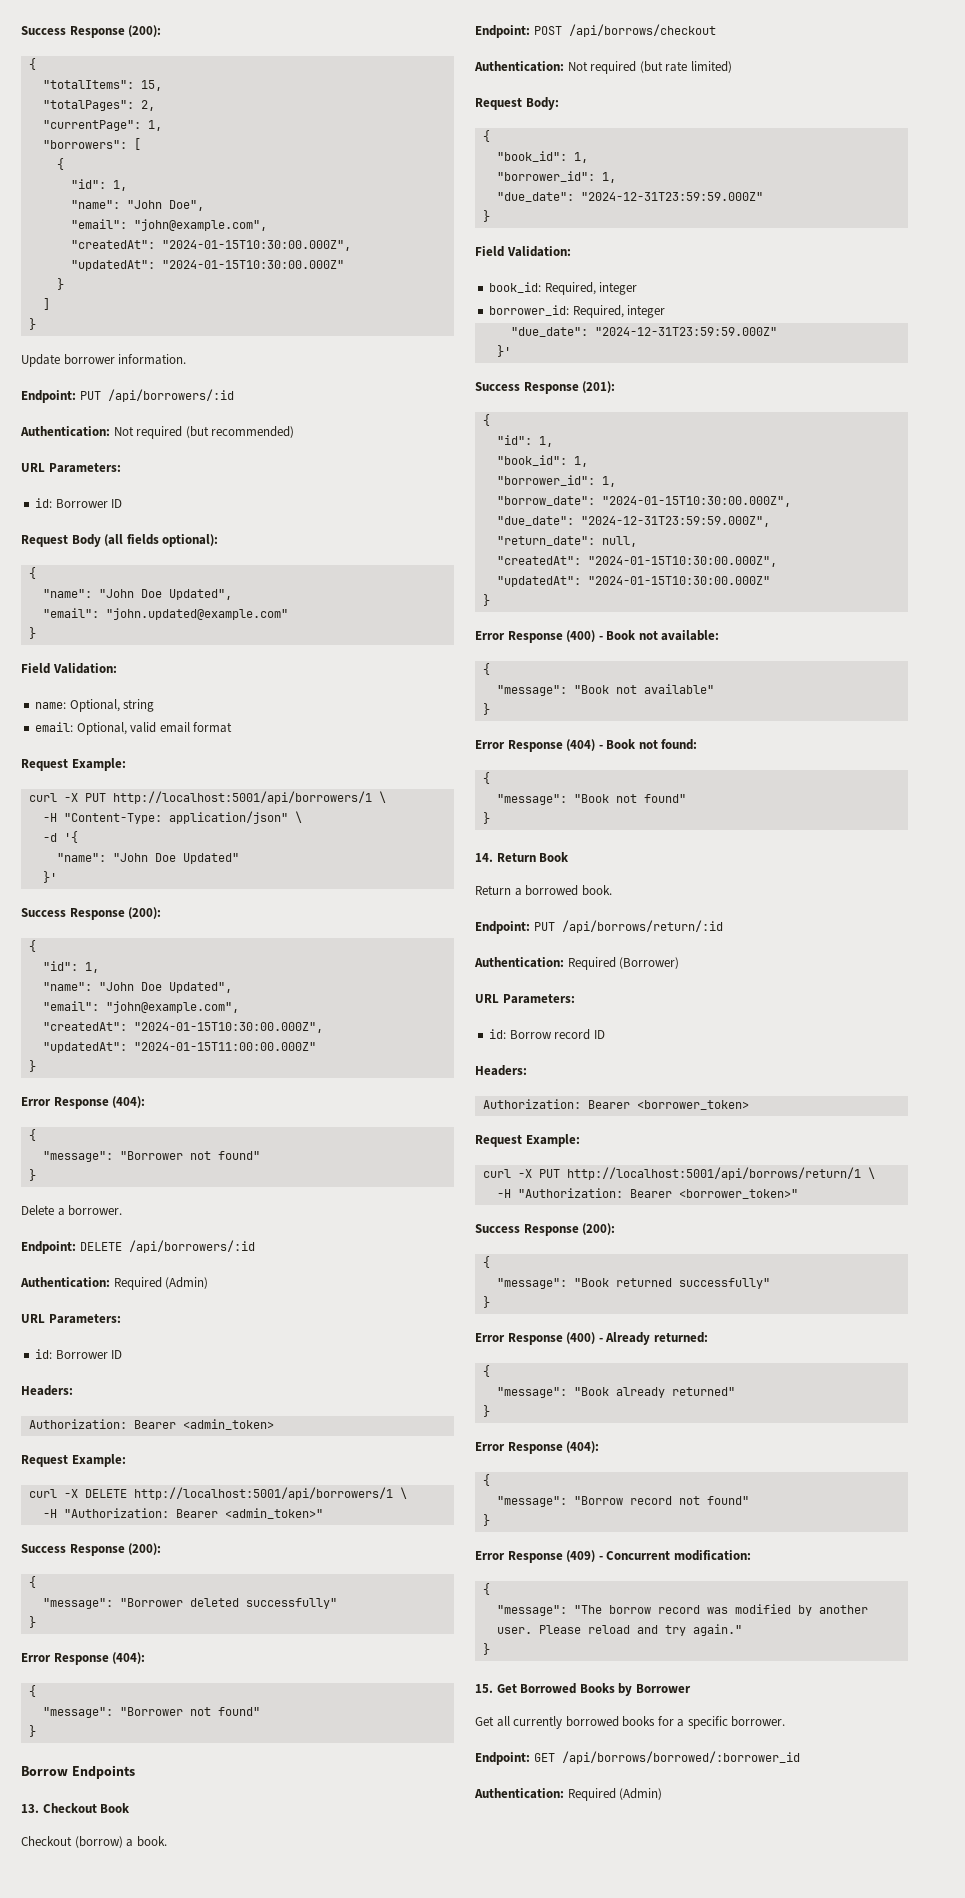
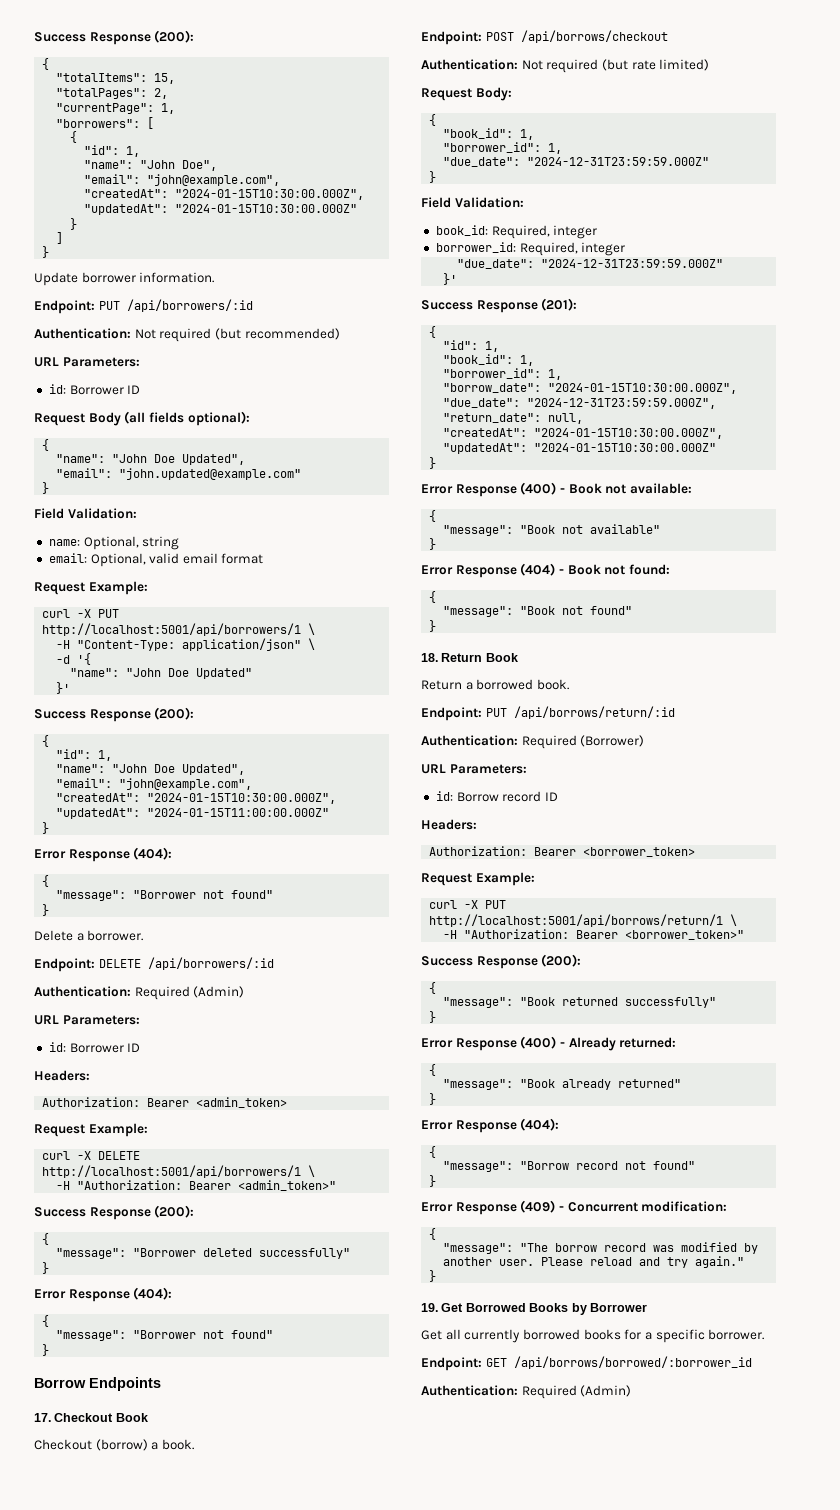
[21,1804,39,1813] 13. -> [34,1413,51,1422] 17.
[475,853,493,862] 14. -> [421,653,438,662] 18.
[475,1684,493,1693] 15. -> [421,1303,438,1312] 19.

